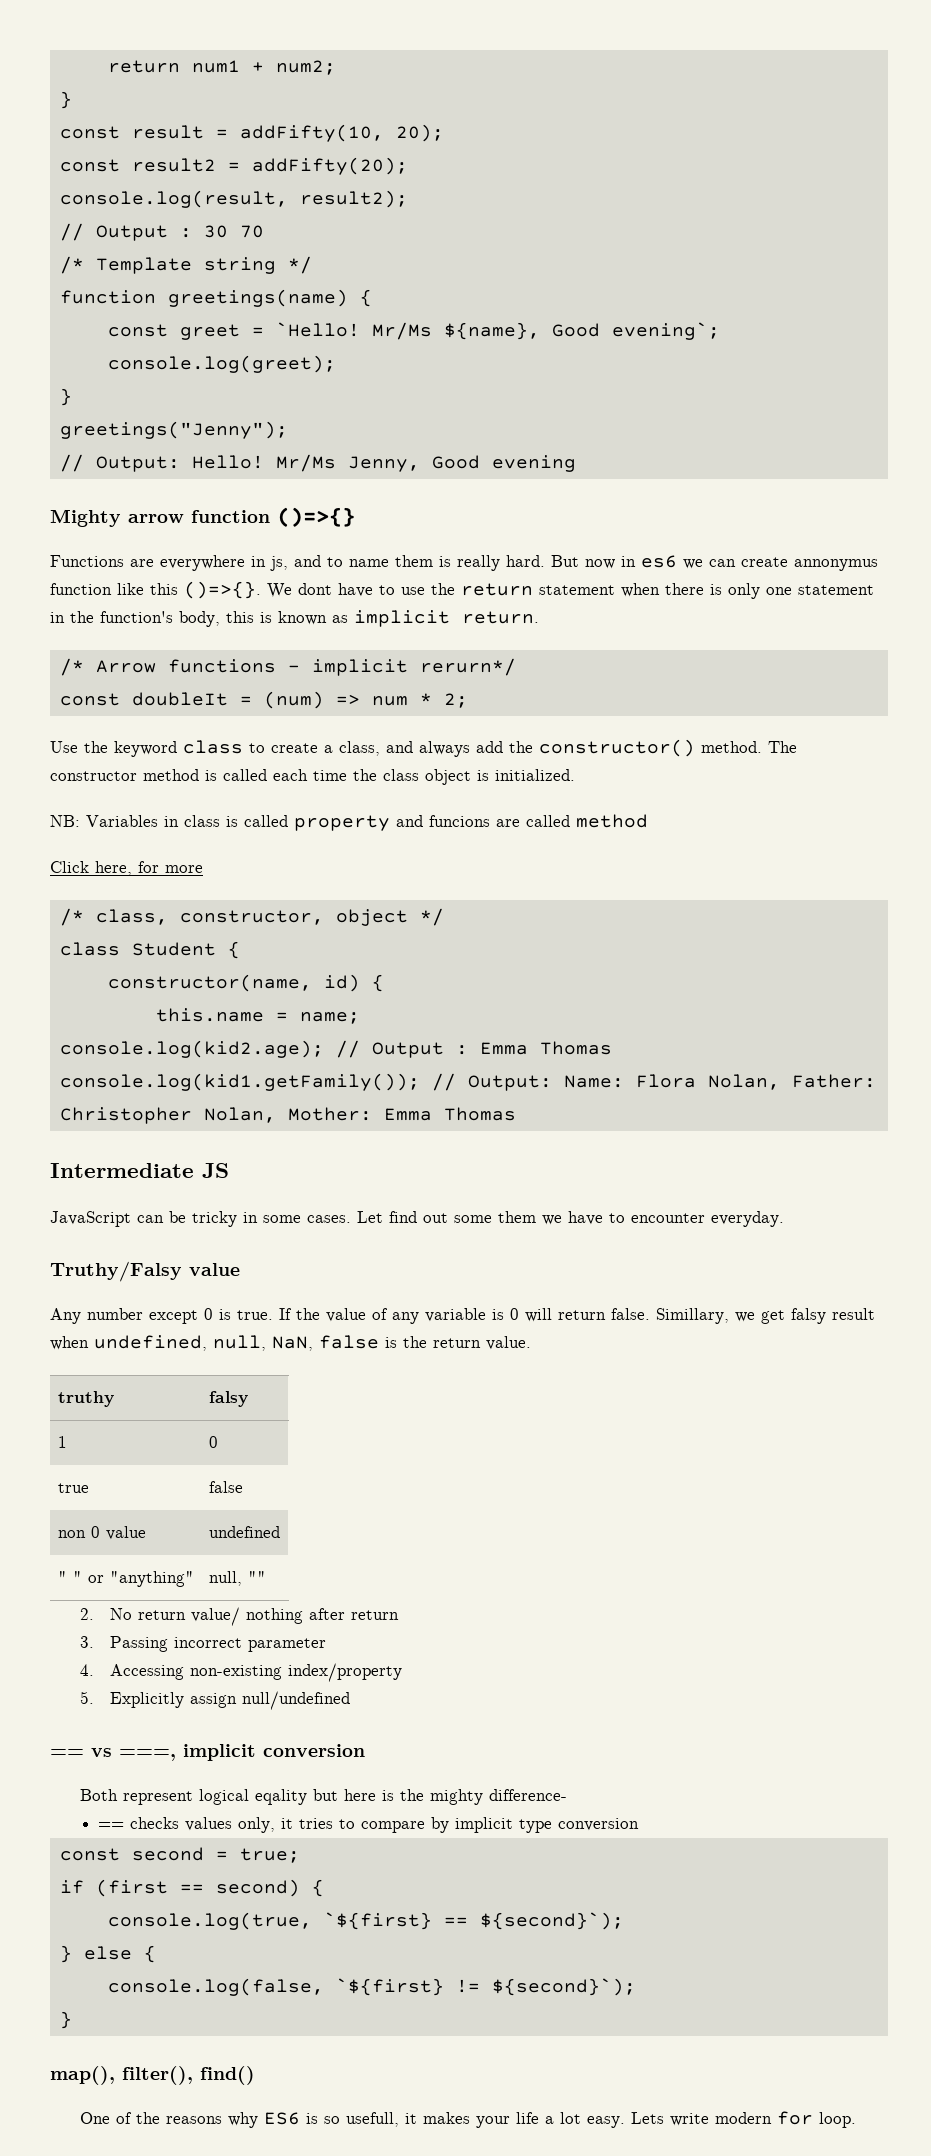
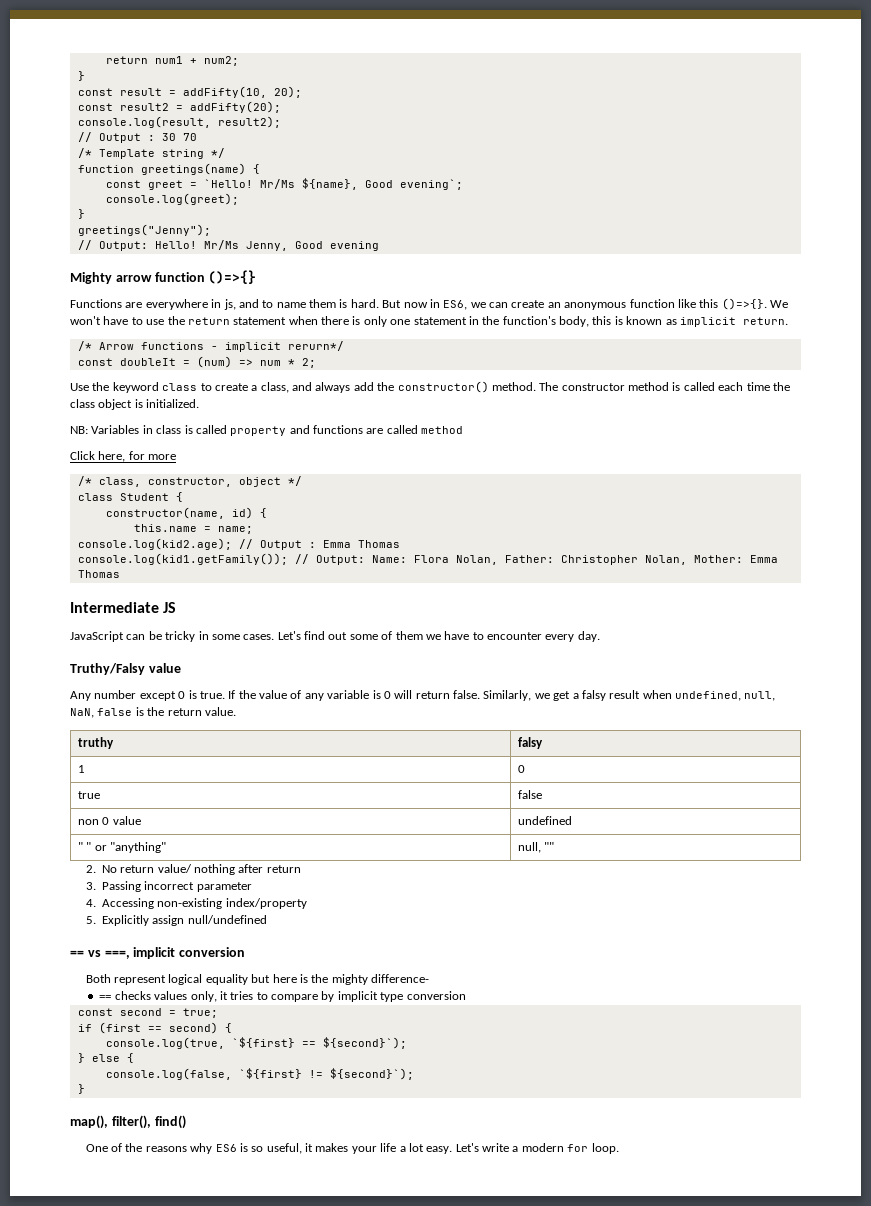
[457,555,500,571] really -> (348, 303) none
[641,555,677,568] es6 -> [443,300,468,310] ES6,
[794,559,878,571] annonymus -> [547,302,627,310] an anonymous
[298,583,332,595] dont -> [70,316,101,325] won't
[429,815,490,827] funcions -> [313,425,363,434] functions
[357,1211,383,1223] Let -> [277,631,301,640] Let's
(492, 1219) none -> [381,631,393,640] of
[711,1211,784,1227] everyday. -> [545,631,600,642] every day.
[656,1308,729,1324] Simillary, -> [483,690,532,701] Similarly,
(785, 1317) none -> [572,693,579,699] a
[254,1789,307,1805] eqality -> [205,974,248,985] equality
[345,2112,399,2127] usefull, -> [266,1143,302,1154] useful,
[630,2112,709,2126] Lets write -> [455,1143,519,1152] Let's write a

